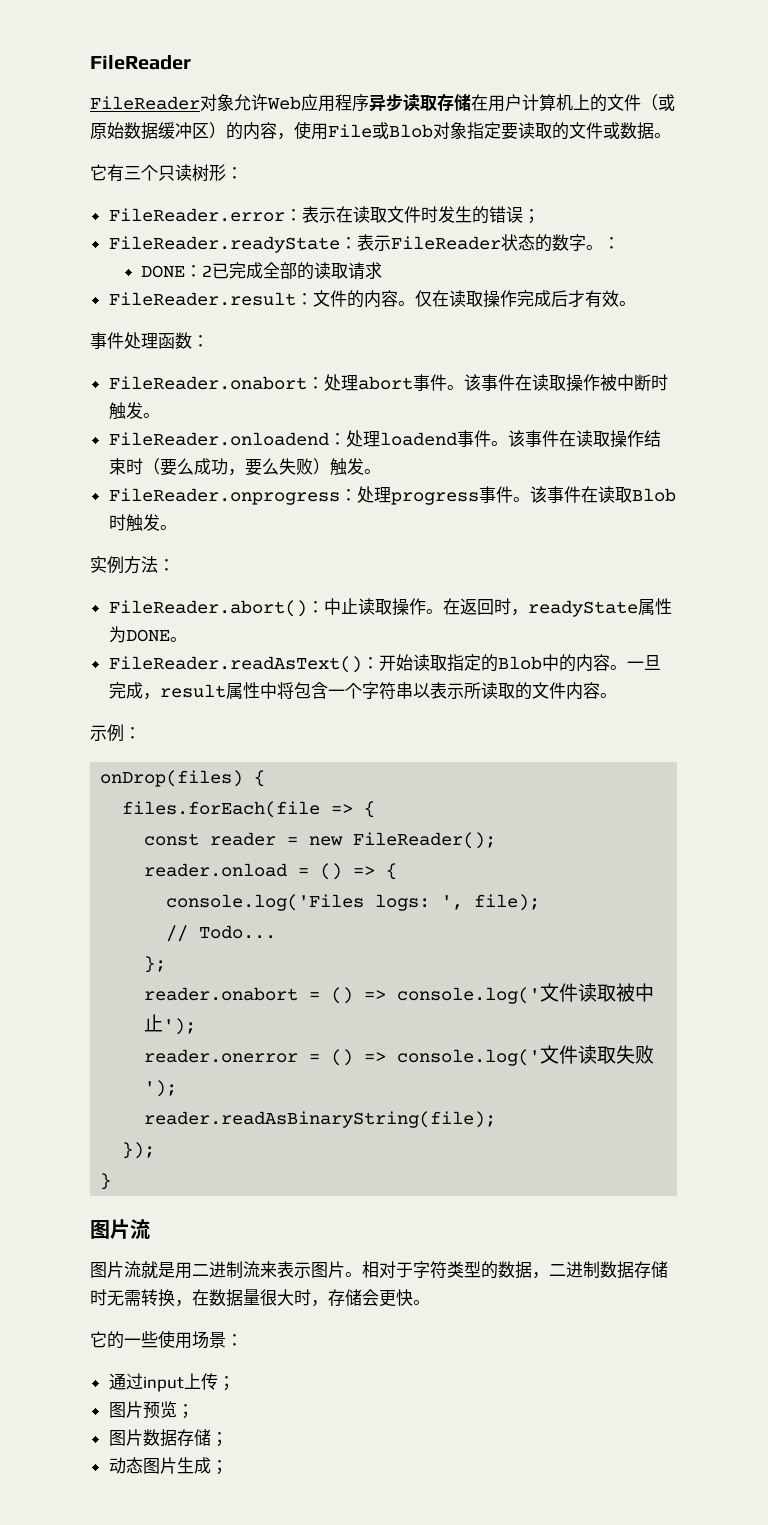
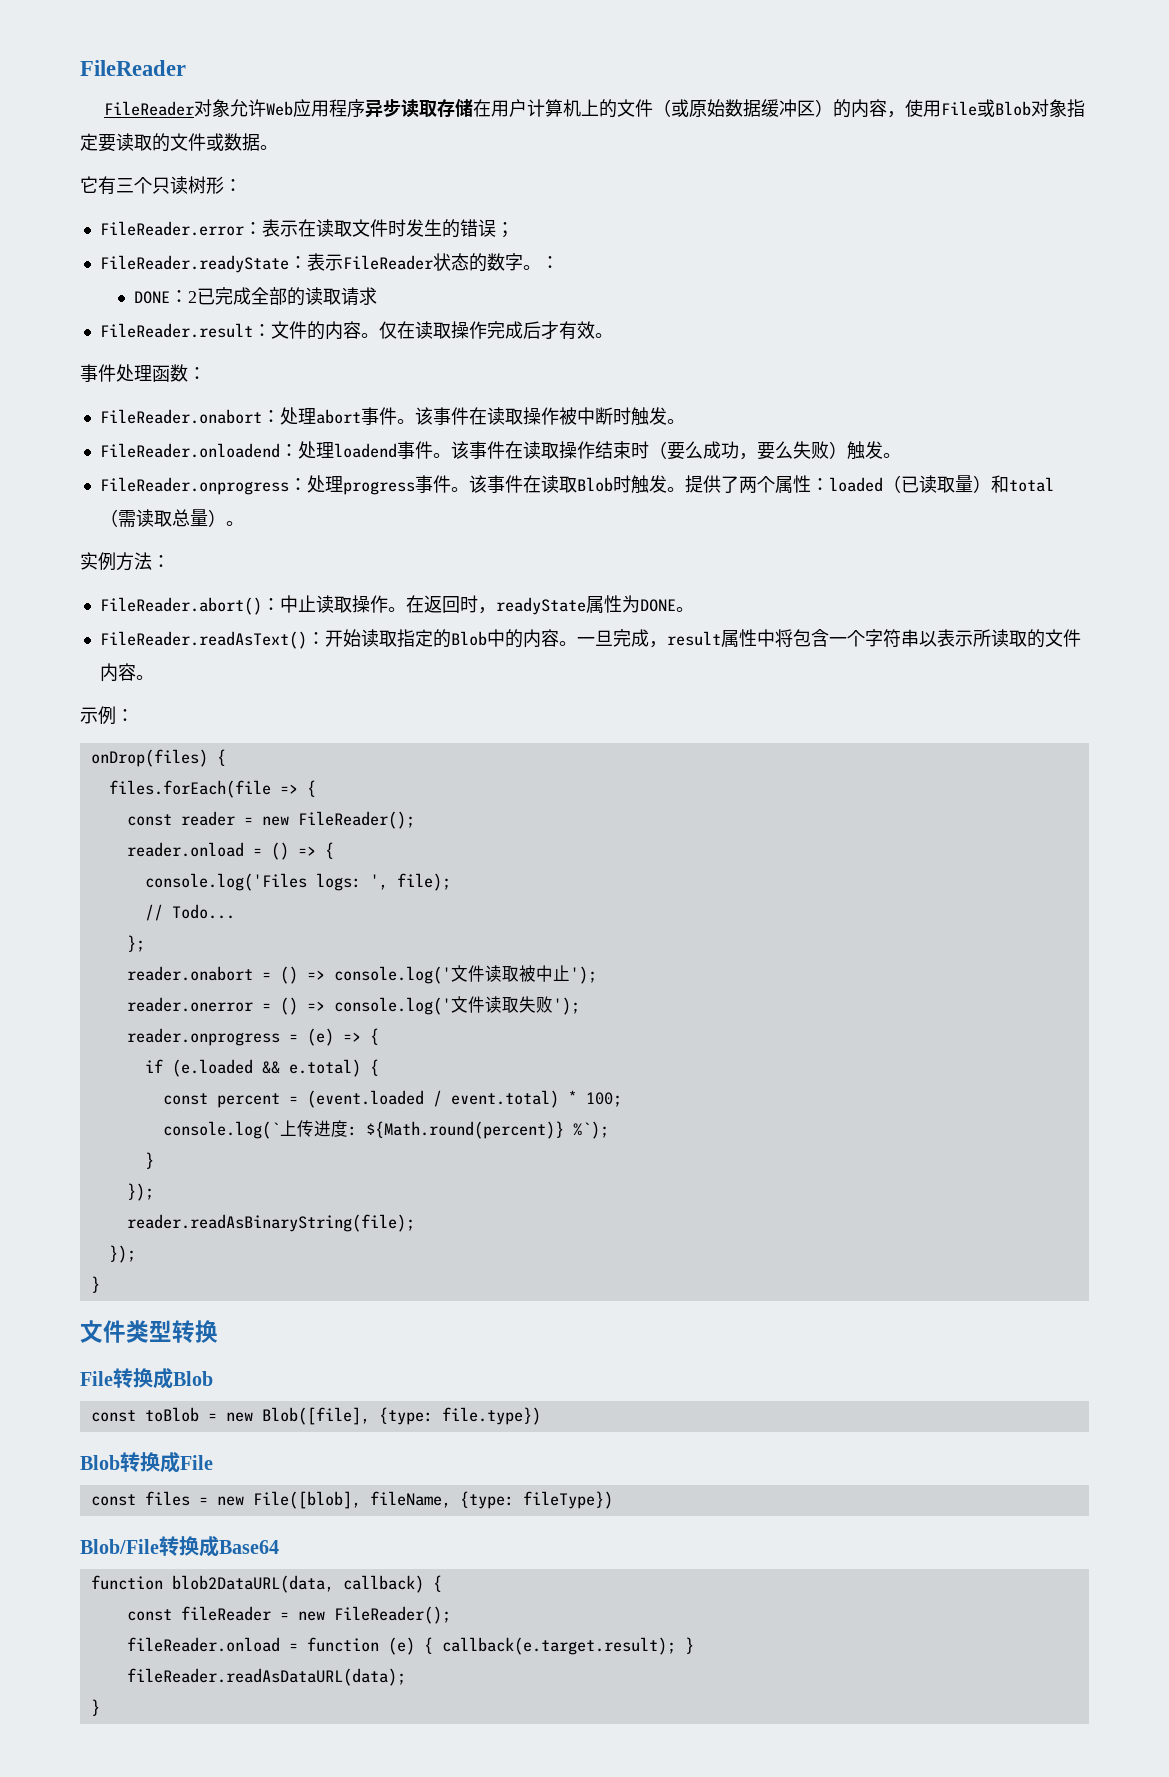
(177, 527) none -> [684,475,1054,493] [99,509,244,527] 提供了两个属性：loaded（已读取量）和total（需读取总量）。
[144,1111,497,1128] [122,1142,156,1159] [100,1173,112,1190] [90,1219,150,1240] [90,1261,668,1279] [90,1289,430,1307] [90,1330,243,1349] [108,1373,235,1392] [108,1401,194,1419] [108,1429,228,1447] [108,1457,228,1475] reader.readAsBinaryString(file); // }); // } // 图片流 // 图片流就是用二进制流来表示图片。相对于字符类型的数据，二进制数据存储时无需转换，在数据量很大时，存储会更快。 // 它的一些使用场景： // 通过input上传； // 图片预览； // 图片数据存储； // 动态图片生成； -> [126,1028,379,1046] [144,1059,379,1077] [162,1090,622,1108] [162,1120,609,1139] [144,1152,154,1169] [126,1183,154,1201] [126,1214,415,1232] [108,1245,136,1263] [90,1276,100,1293] [80,1320,218,1343] [80,1367,213,1389] [90,1407,541,1425] [80,1451,213,1473] [90,1491,613,1509] [80,1535,279,1557] [90,1575,442,1593] [126,1606,451,1624] [126,1637,694,1655] [126,1668,406,1686] [90,1699,100,1716] reader.onprogress = (e) => { // if (e.loaded && e.total) { // const percent = (event.loaded / event.total) * 100; // console.log(`上传进度: ${Math.round(percent)} %`); // } // }); // reader.readAsBinaryString(file); // }); // } // 文件类型转换 // File转换成Blob // const toBlob = new Blob([file], {type: file.type}) // Blob转换成File // const files = new File([blob], fileName, {type: fileType}) // Blob/File转换成Base64 // function blob2DataURL(data, callback) { // const fileReader = new FileReader(); // fileReader.onload = function (e) { callback(e.target.result); } // fileReader.readAsDataURL(data); // }

